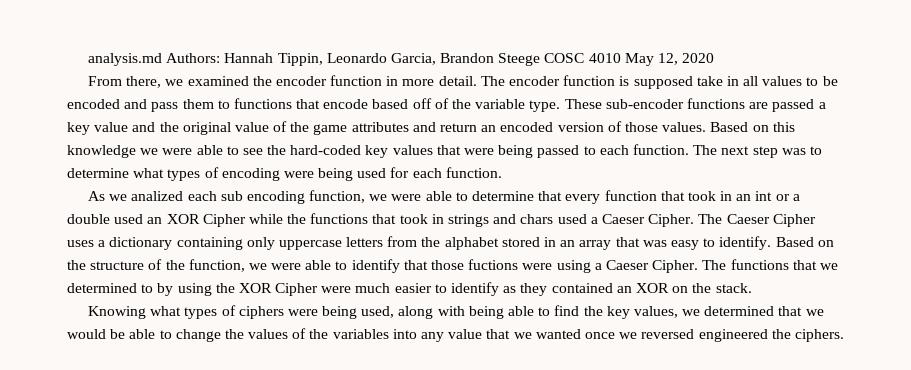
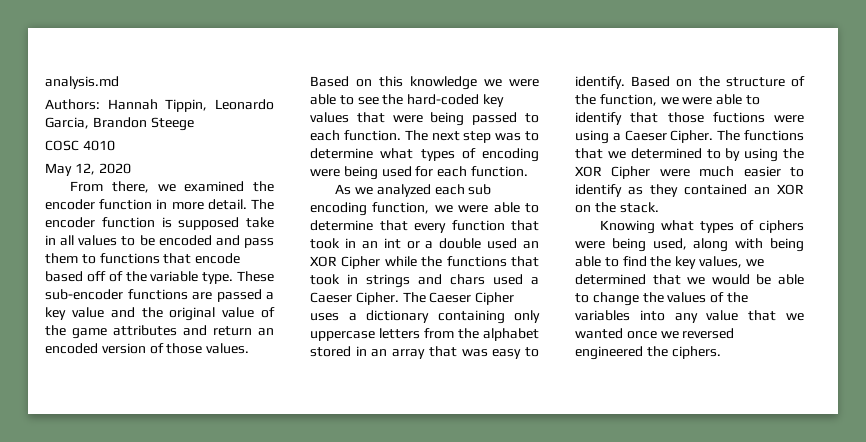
(162, 59) none -> (119, 82) //
(541, 59) none -> (194, 124) //
(621, 58) none -> (115, 145) //
[131,191,184,201] analized -> [376,184,431,197] analyzed

